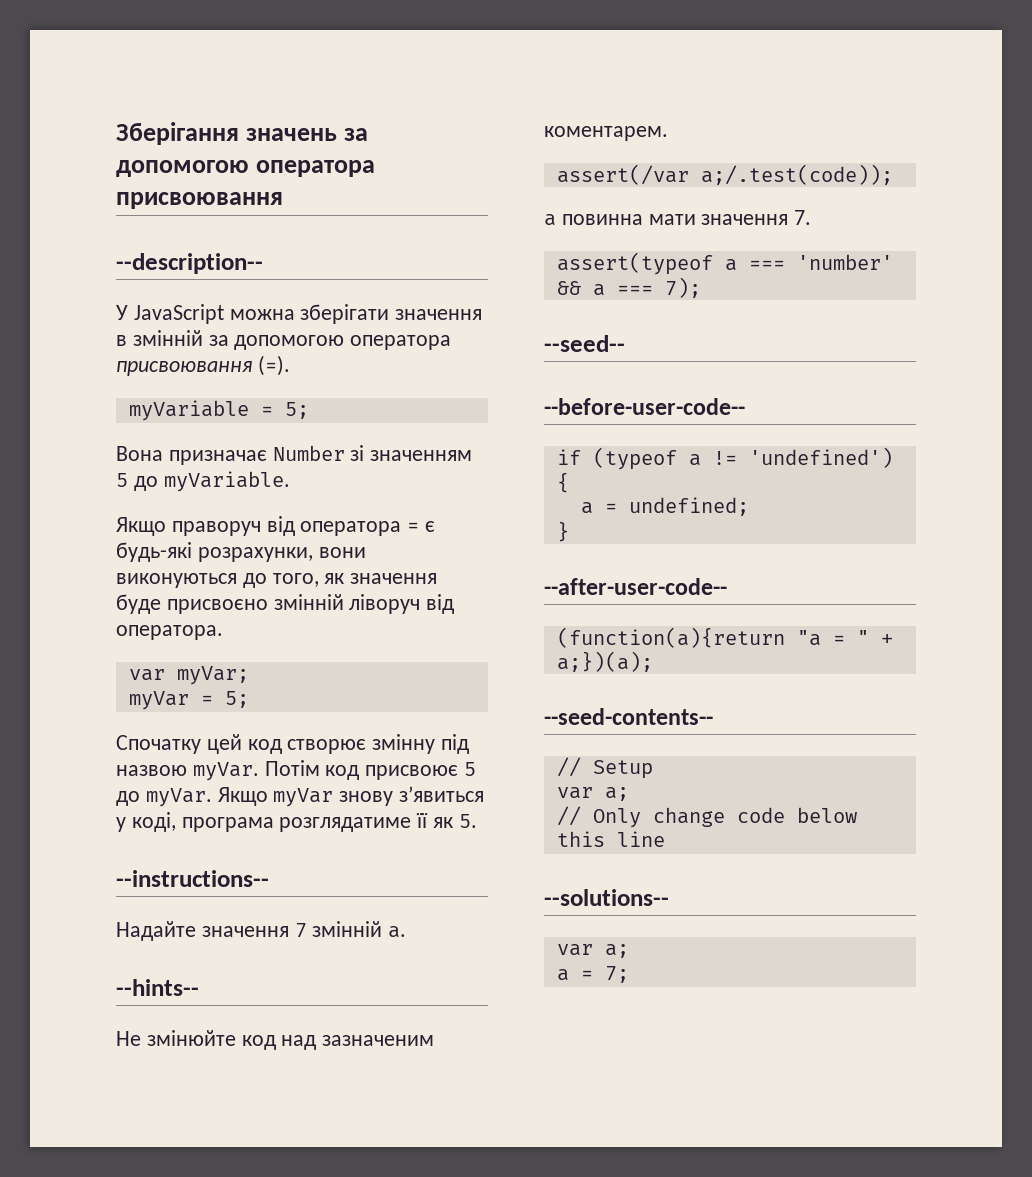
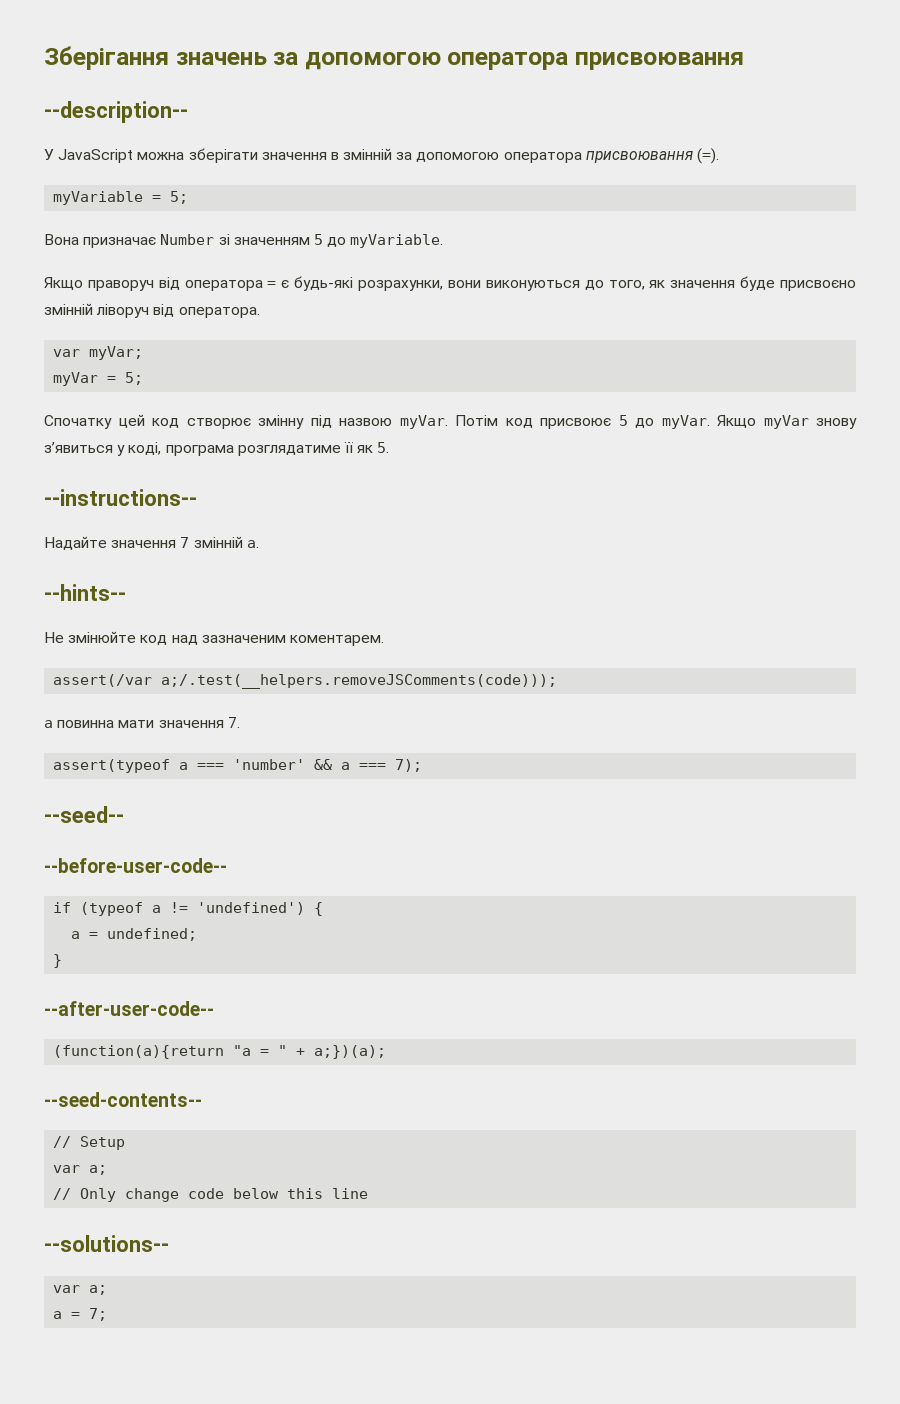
[700,164,893,185] a;/.test(code)); -> [161,674,558,689] a;/.test(__helpers.removeJSComments(code)));

